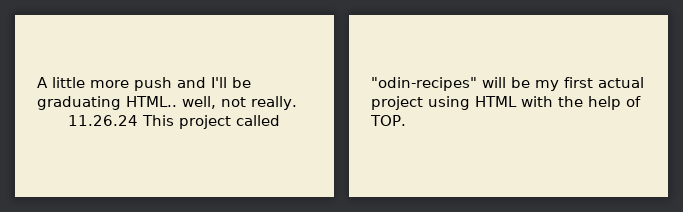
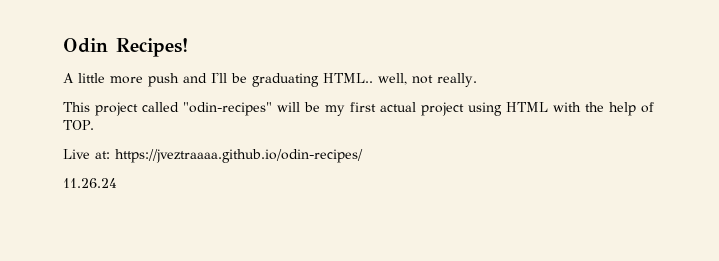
(37, 82) none -> [63,38,188,57] Odin Recipes! //
[67,115,138,126] 11.26.24 -> (477, 80) none
(406, 120) none -> [63,149,363,163] [63,178,117,188] // Live at: https://jveztraaaa.github.io/odin-recipes/ // 11.26.24

